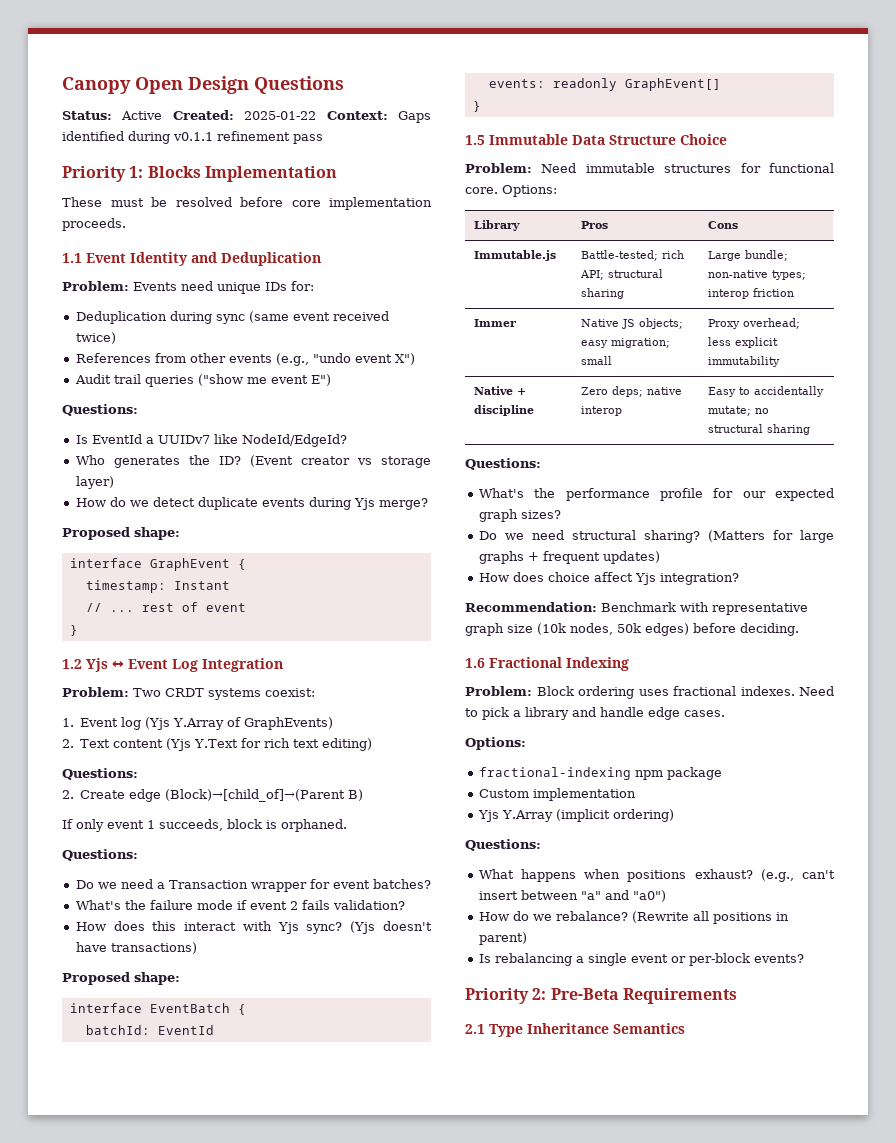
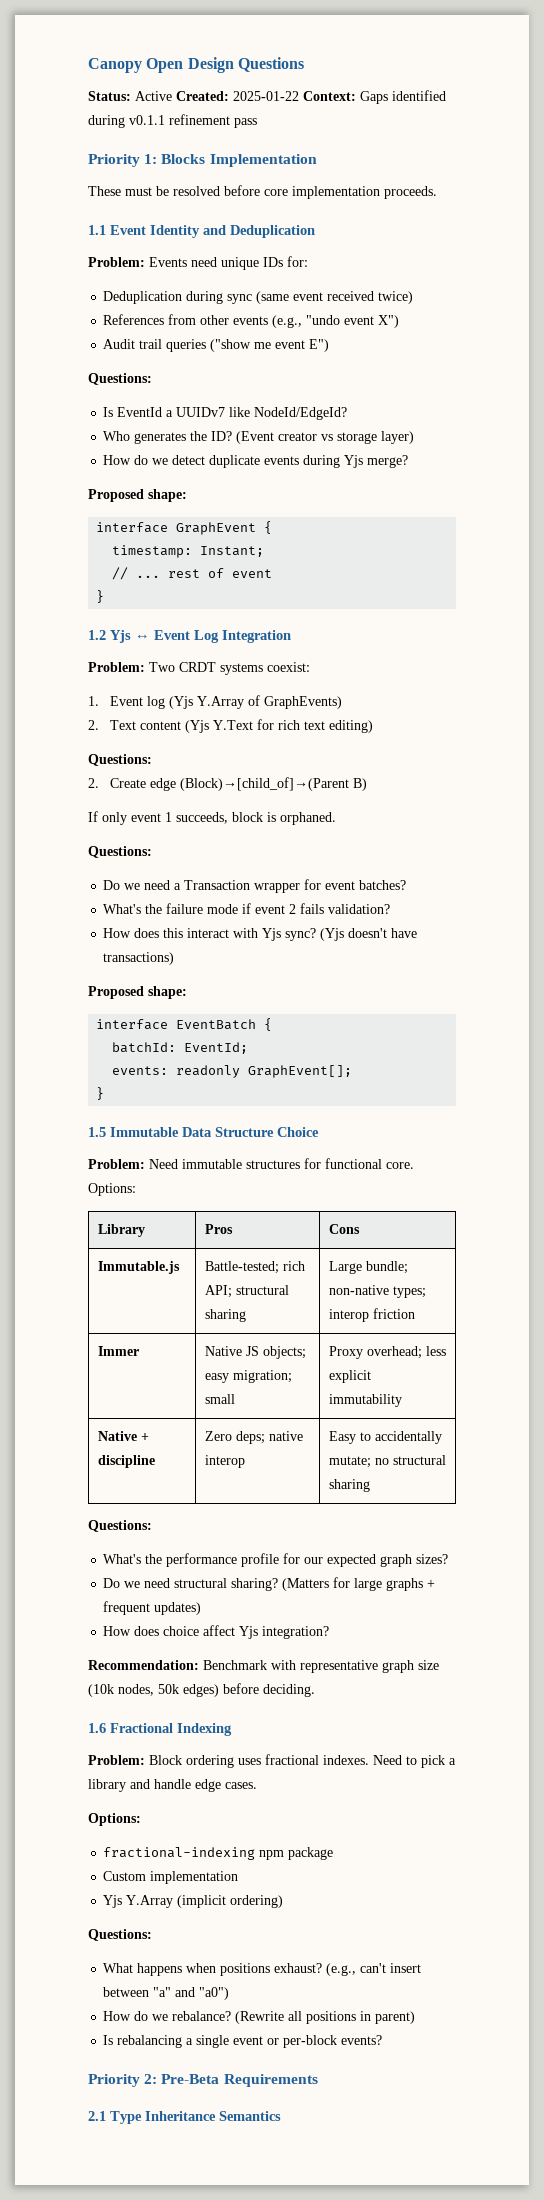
[173,581,230,590] Instant -> [200,546,265,557] Instant;
[157,1025,214,1035] EventId -> [184,1042,249,1054] EventId;
[624,78,721,91] GraphEvent[] -> [248,1065,353,1078] GraphEvent[];

